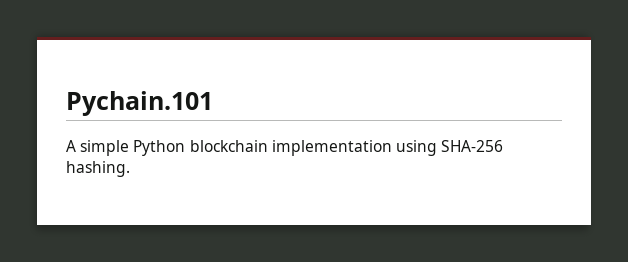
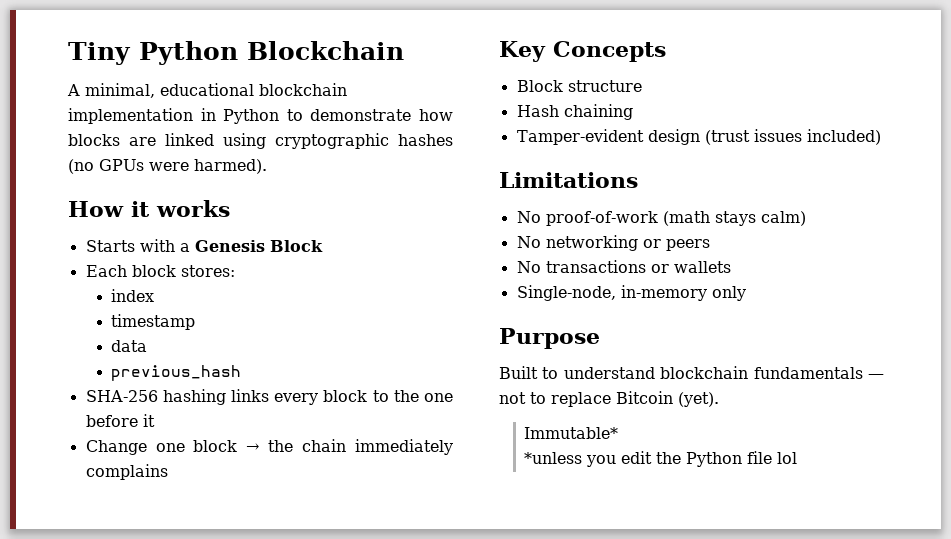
[66,91,213,116] [66,140,504,156] [66,161,130,177] Pychain.101 // A simple Python blockchain implementation using SHA-256 hashing. -> [68,41,404,65] [67,83,347,98] [68,108,453,124] [68,133,453,149] [68,159,267,174] [68,200,230,217] [85,239,323,252] [85,265,235,277] [110,289,154,302] [110,314,195,330] [110,340,147,352] [110,365,241,381] [85,389,453,405] [85,414,155,427] [85,439,453,455] [85,464,168,480] [499,41,666,62] [516,80,642,92] [516,104,633,120] [516,129,881,145] [499,172,638,188] [516,211,806,226] [516,235,710,251] [516,260,731,273] [516,285,746,301] [499,328,600,349] [499,366,884,379] [499,391,719,407] [524,427,619,439] [524,451,798,467] Tiny Python Blockchain // A minimal, educational blockchain implementation in Python to demonstrate how blocks are linked using cryptographic hashes (no GPUs were harmed). // How it works // Starts with a Genesis Block // Each block stores: // index // timestamp // data // previous_hash // SHA-256 hashing links every block to the one before it // Change one block → the chain immediately complains // Key Concepts // Block structure // Hash chaining // Tamper-evident design (trust issues included) // Limitations // No proof-of-work (math stays calm) // No networking or peers // No transactions or wallets // Single-node, in-memory only // Purpose // Built to understand blockchain fundamentals — not to replace Bitcoin (yet). // Immutable* // *unless you edit the Python file lol

